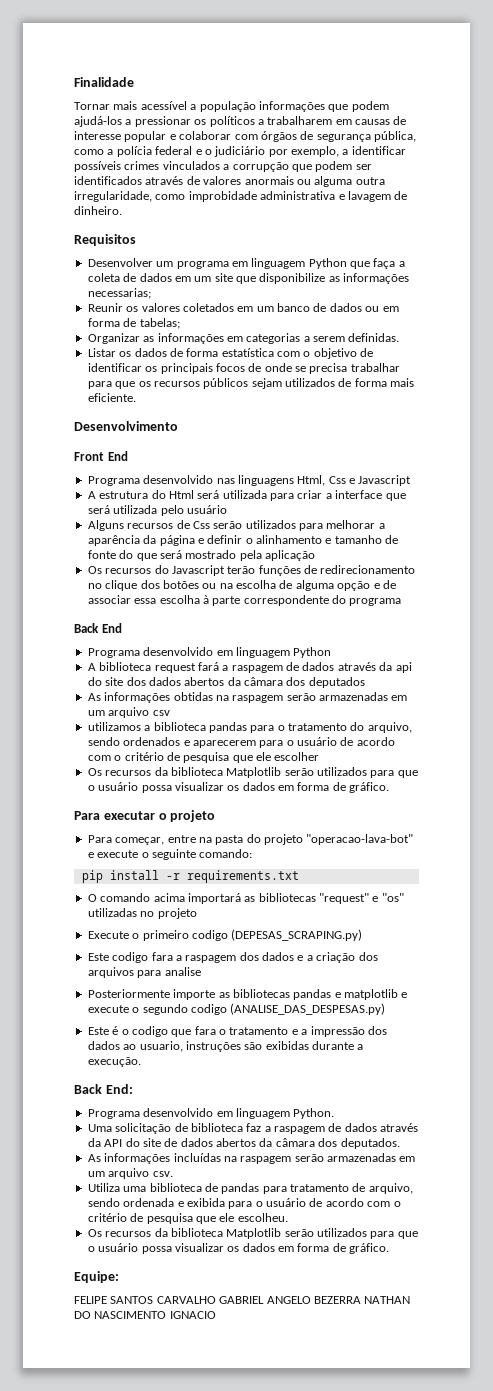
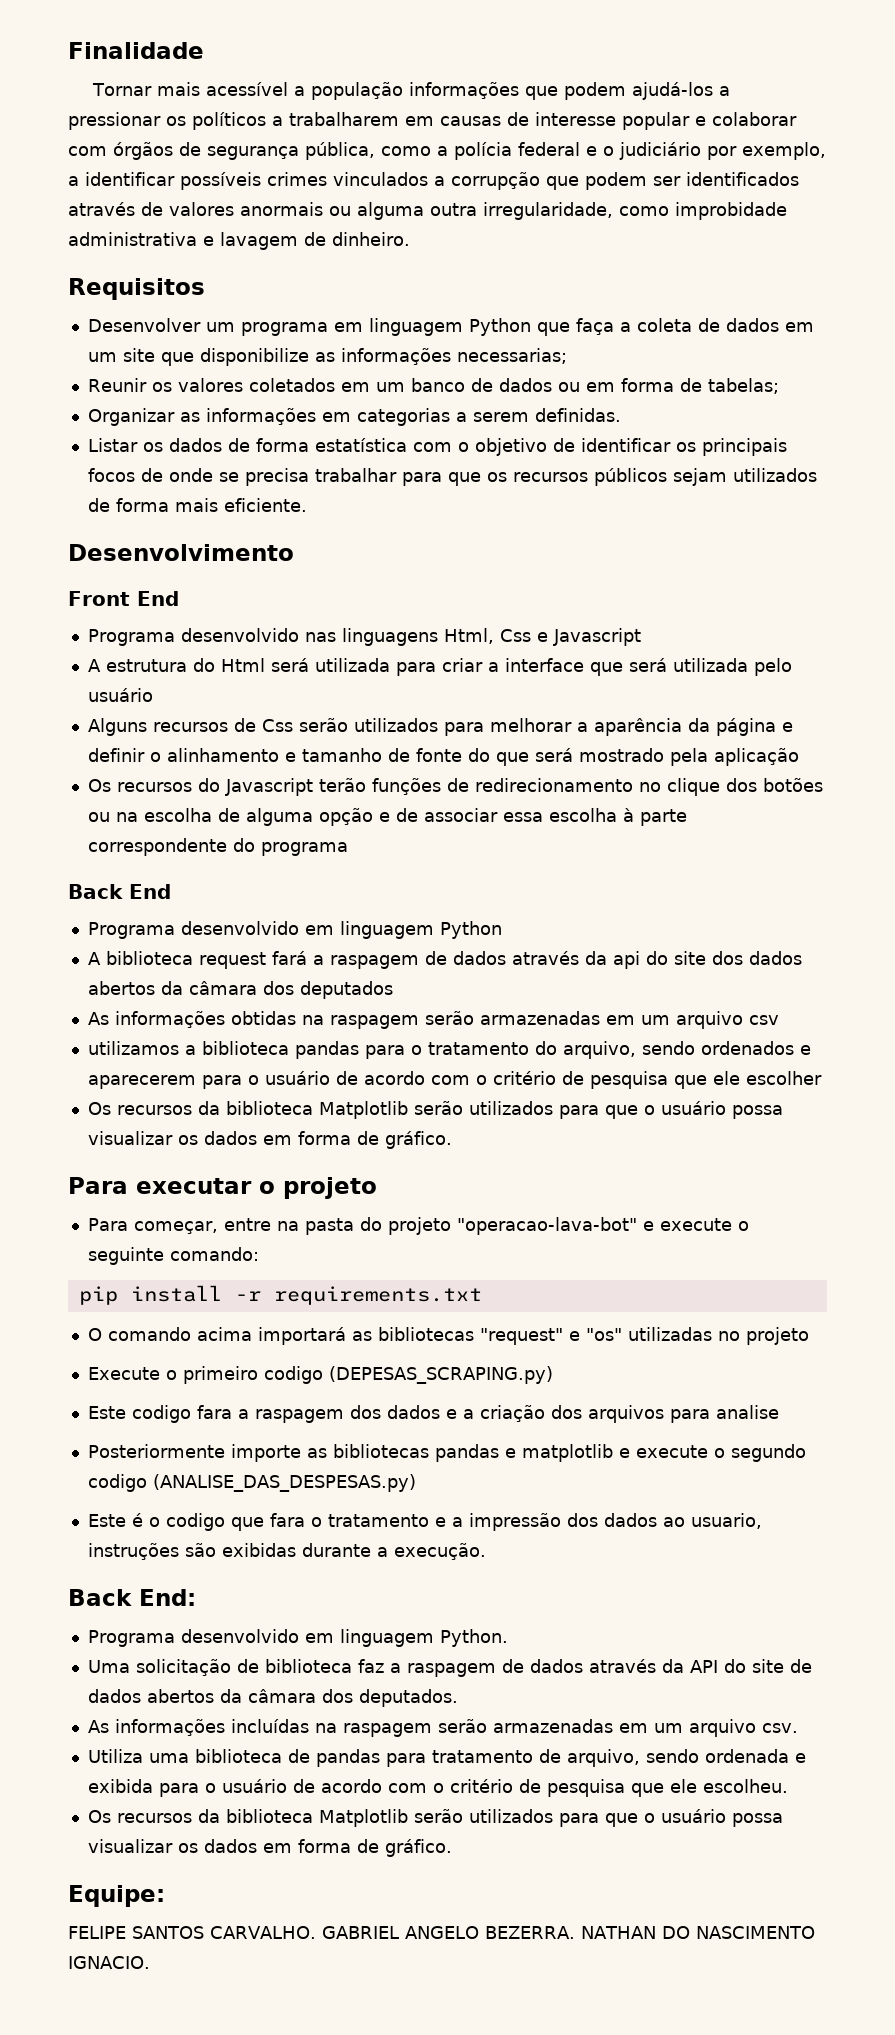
[156,1296,216,1304] CARVALHO -> [210,1926,316,1939] CARVALHO.
[313,1296,361,1304] BEZERRA -> [484,1926,575,1939] BEZERRA.
[169,1311,216,1319] IGNACIO -> [68,1956,150,1969] IGNACIO.

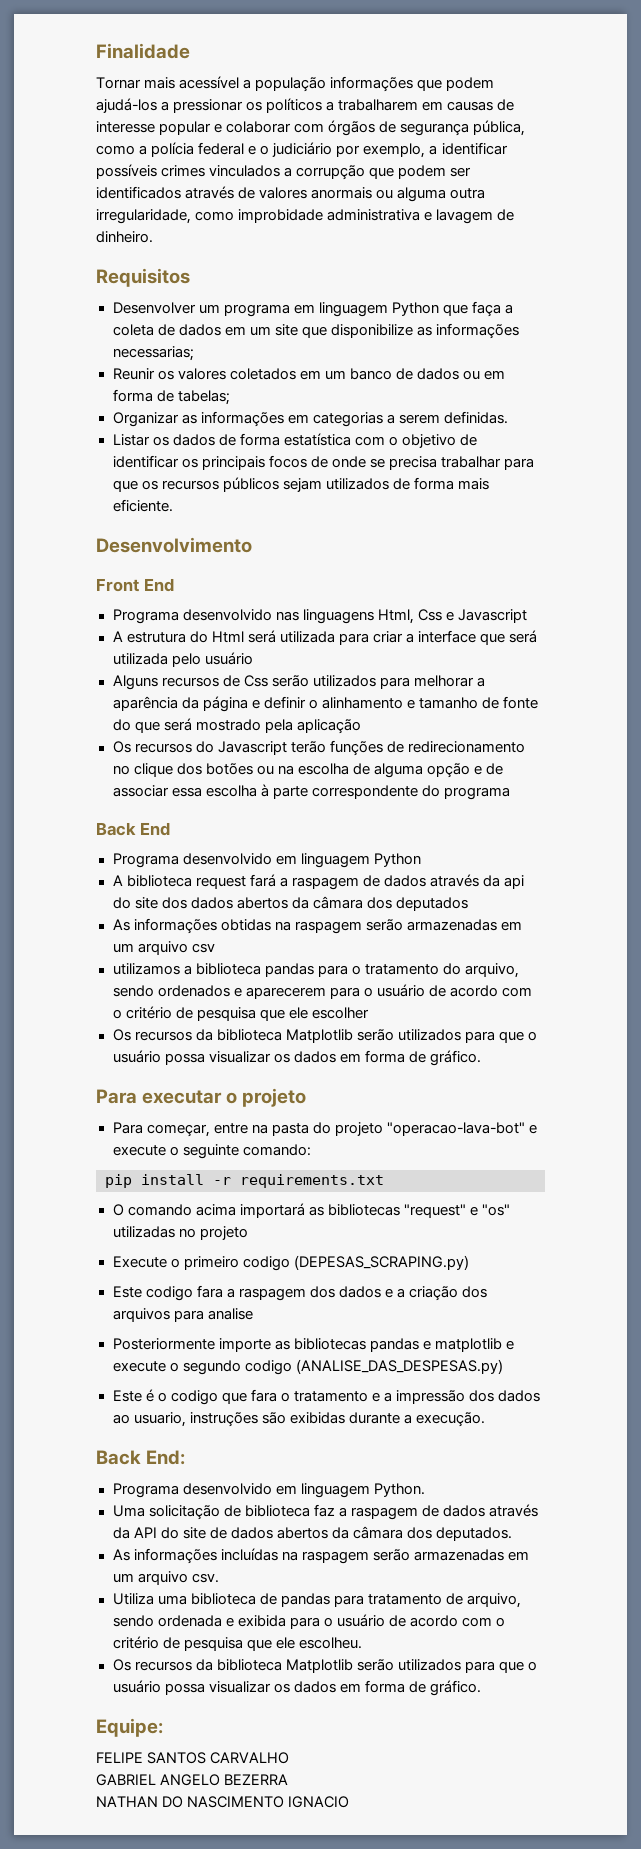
[210,1926,316,1939] CARVALHO. -> [210,1752,290,1764] CARVALHO //
[484,1926,575,1939] BEZERRA. -> [224,1774,289,1785] BEZERRA //
[68,1956,150,1969] IGNACIO. -> [288,1796,350,1808] IGNACIO

